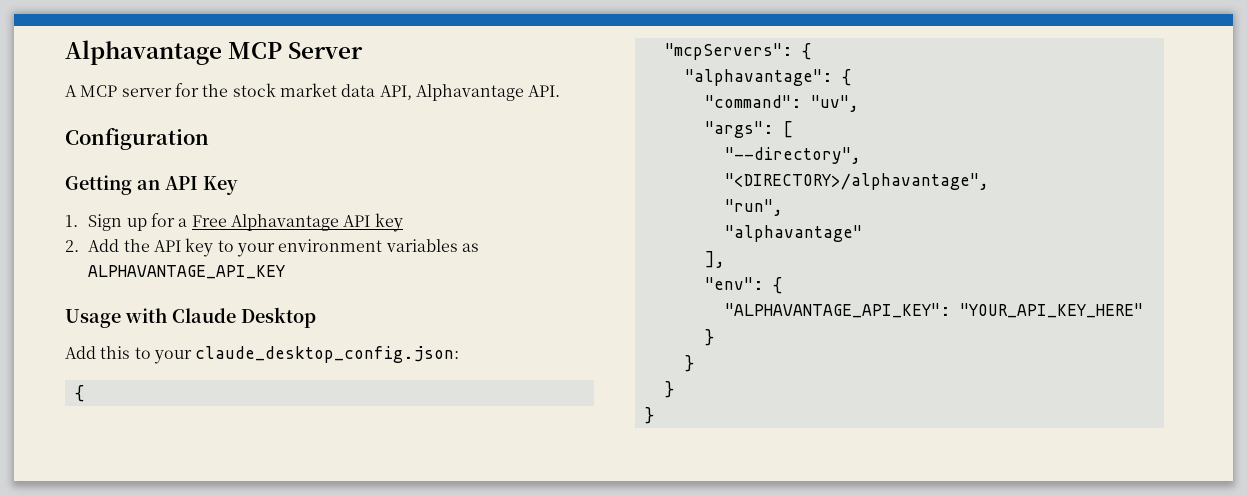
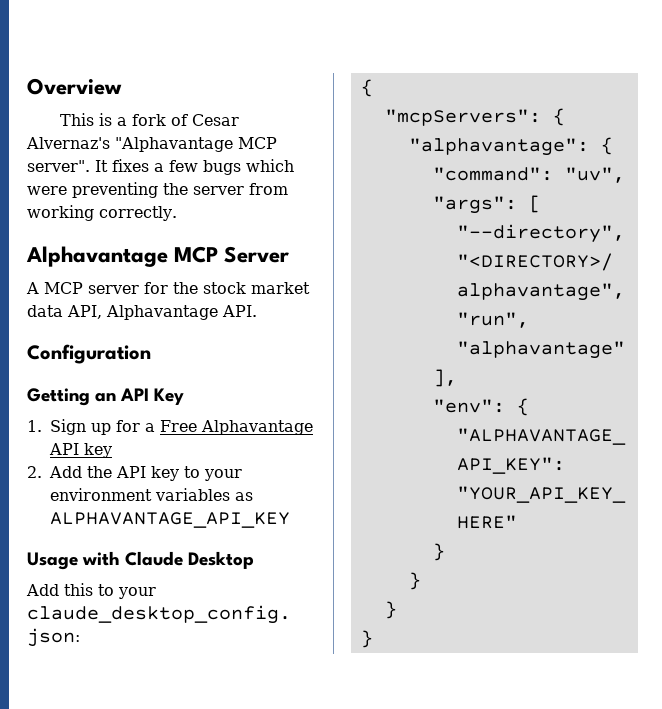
(65, 52) none -> [27,78,122,95] [59,113,239,126] [26,137,277,152] [27,159,294,175] [27,182,288,198] [27,205,177,221] Overview // This is a fork of Cesar Alvernaz's "Alphavantage MCP server". It fixes a few bugs which were preventing the server from working correctly. //

